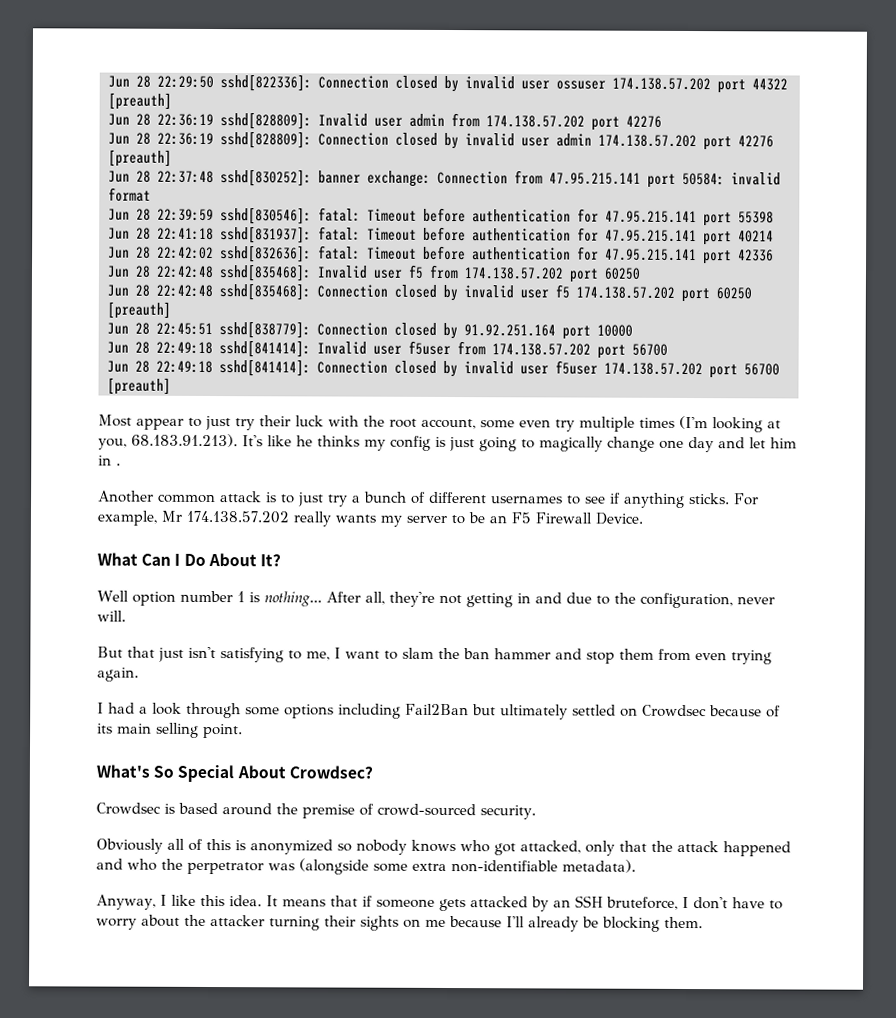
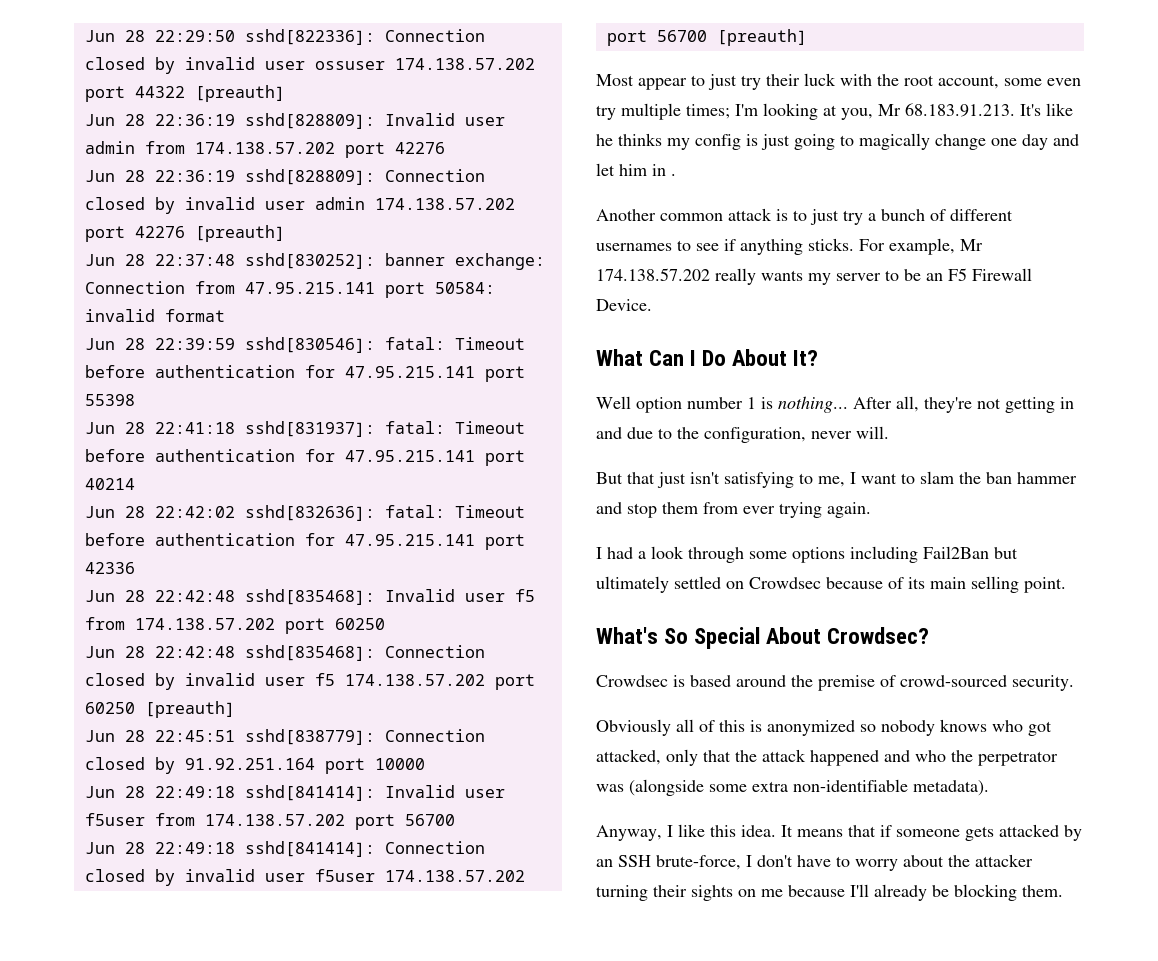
[639,415,708,430] times (I'm -> [686,104,758,119] times; I'm
[131,433,238,448] 68.183.91.213). -> [878,103,1015,117] Mr 68.183.91.213.
[695,652,727,661] even -> [743,506,775,514] ever
[605,896,678,910] bruteforce, -> [656,855,741,870] brute-force,

